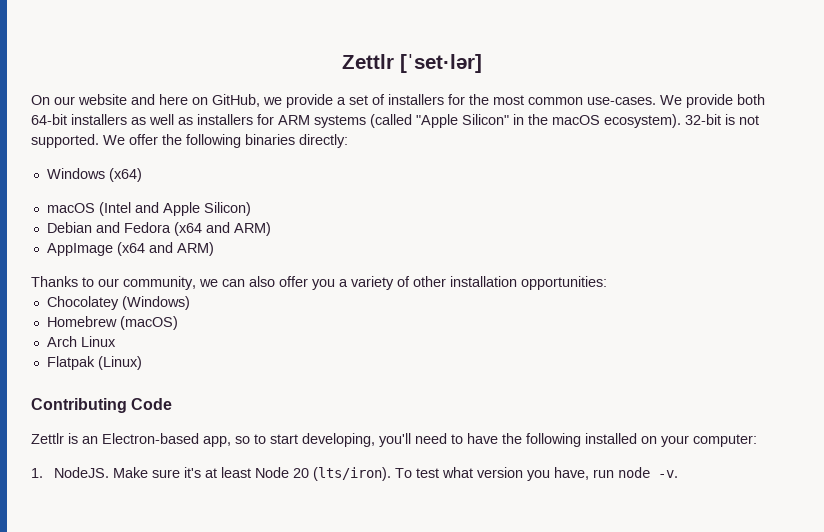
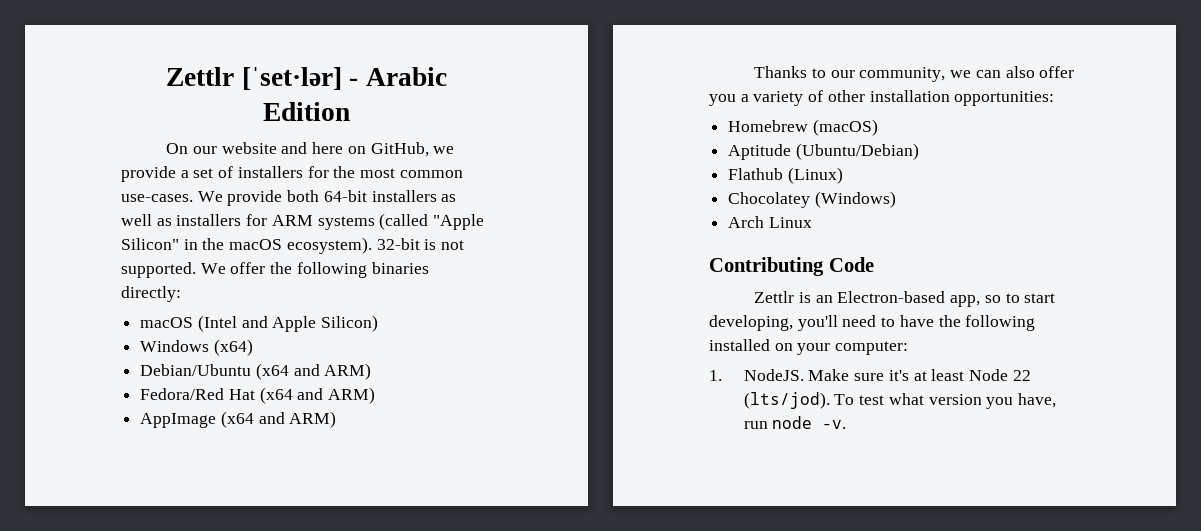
(482, 63) none -> [349,67,447,86] [263,102,350,121] - Arabic Edition
[46,168,142,182] // Windows (x64) -> (181, 294) none
[46,222,171,233] Debian and Fedora -> [140,339,253,356] [140,363,372,380] [140,388,255,400] Windows (x64) // Debian/Ubuntu (x64 and ARM) // Fedora/Red Hat
(607, 283) none -> [728,119,878,136] [728,143,919,160] [728,167,843,184] // Homebrew (macOS) // Aptitude (Ubuntu/Debian) // Flathub (Linux)
[46,316,178,330] // Homebrew (macOS) -> (896, 199) none
[46,356,142,370] // Flatpak (Linux) -> (812, 222) none
[293,467,392,481] 20 (lts/iron). -> [1012,370,1031,381] [743,392,830,409] 22 (lts/jod).

